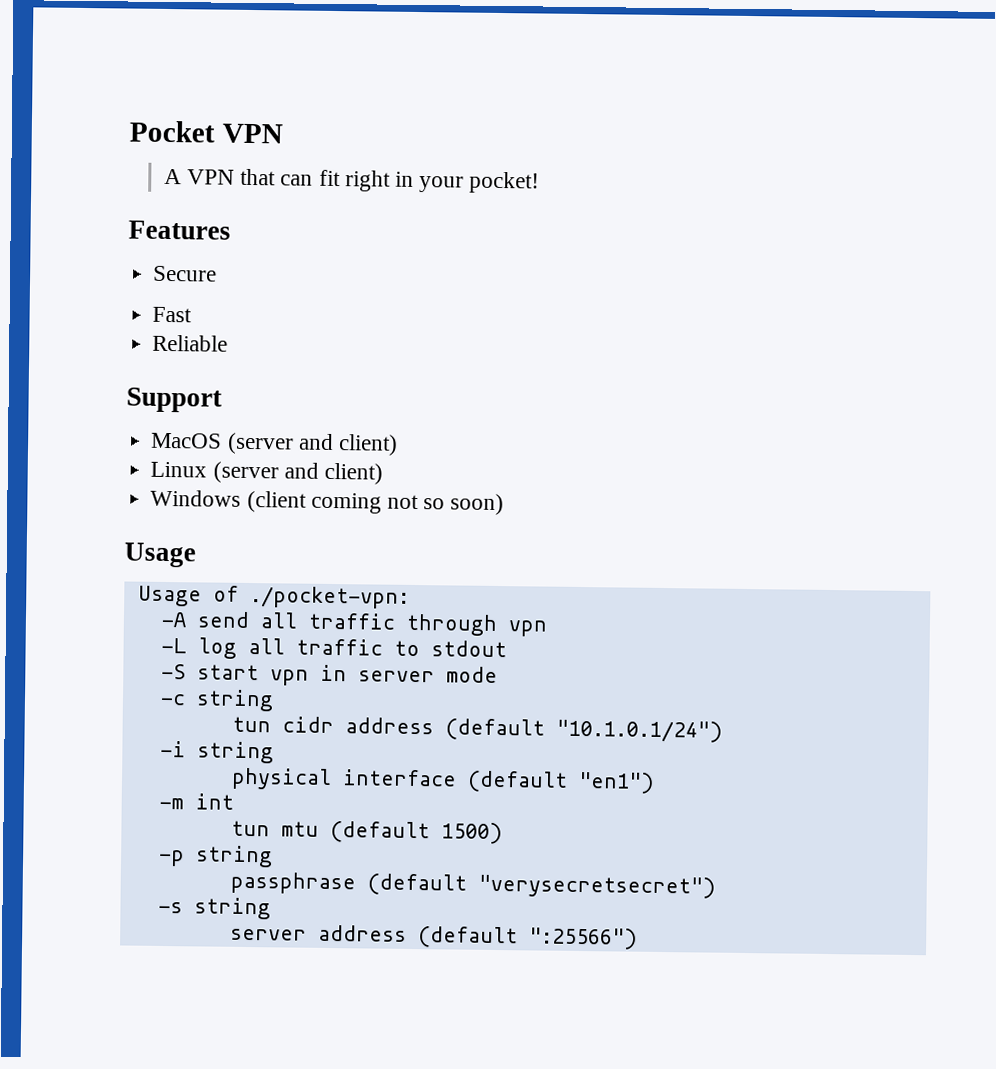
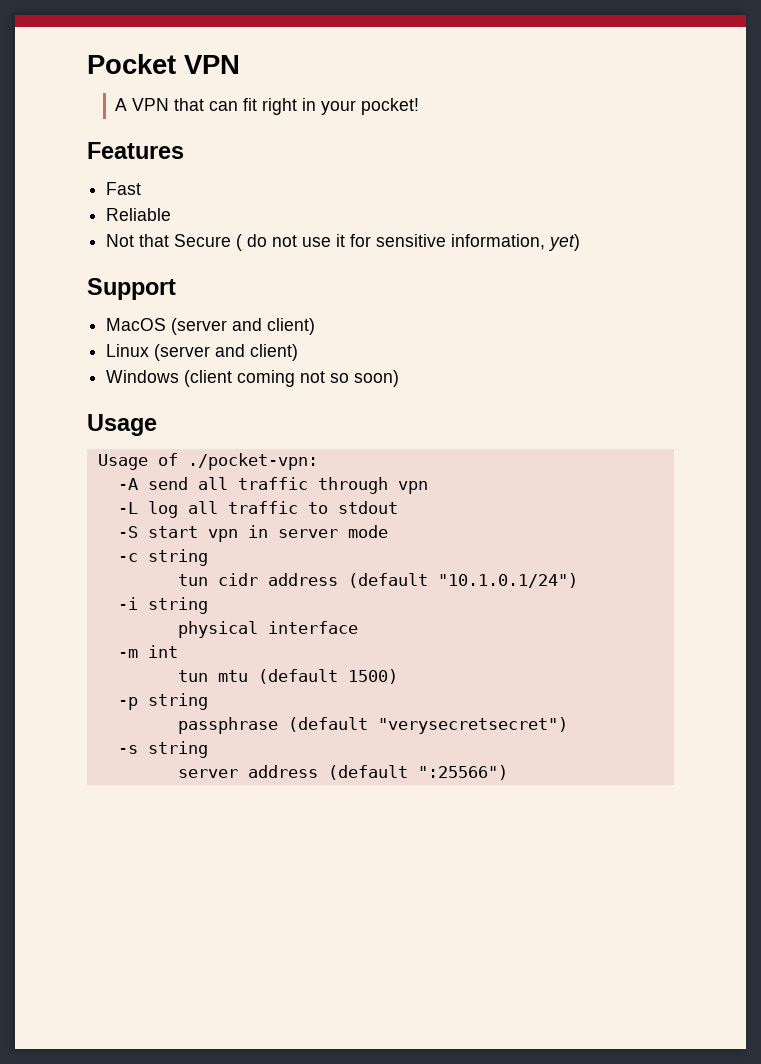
[153,265,218,282] // Secure -> (184, 150) none
(229, 343) none -> [106,234,581,251] // Not that Secure ( do not use it for sensitive information, yet)
[466,770,655,794] (default "en1") -> (358, 627) none

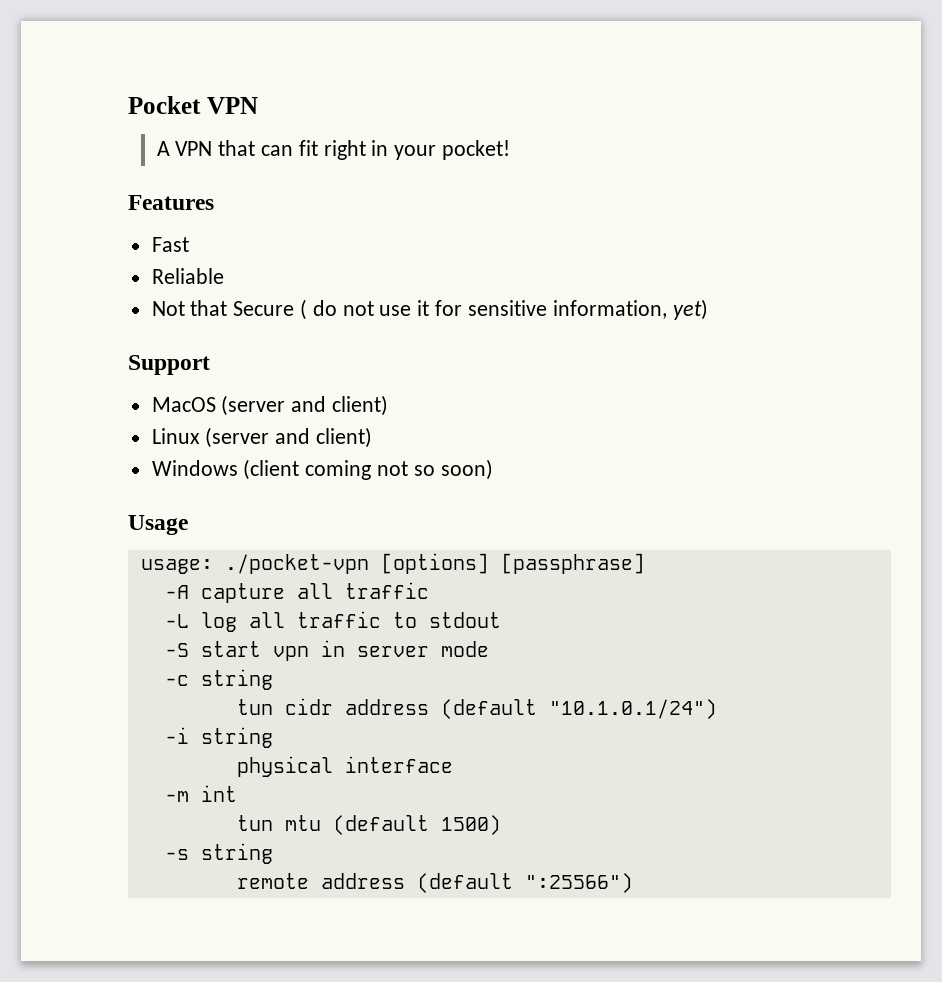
[97,453,318,470] Usage of ./pocket-vpn: -> [140,553,645,574] usage: ./pocket-vpn [options] [passphrase]
[147,477,428,494] send all traffic through vpn -> [200,582,429,603] capture all traffic
[117,693,208,710] [177,717,568,734] // -p string // passphrase (default "verysecretsecret") -> (501, 825) none
[177,769,238,778] server -> [236,873,309,889] remote

